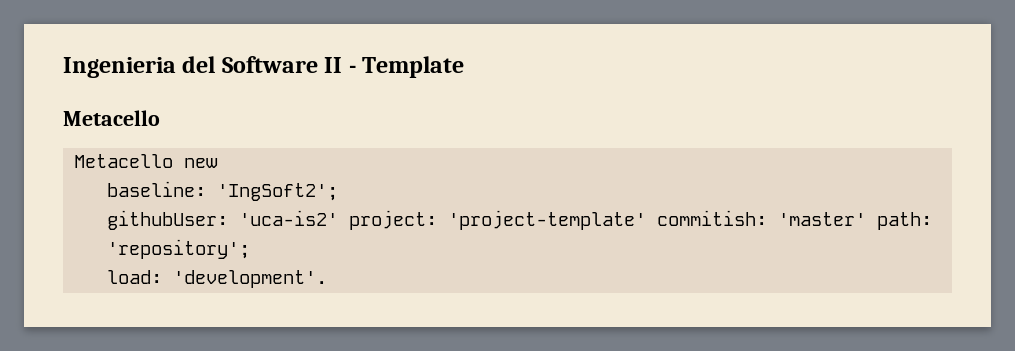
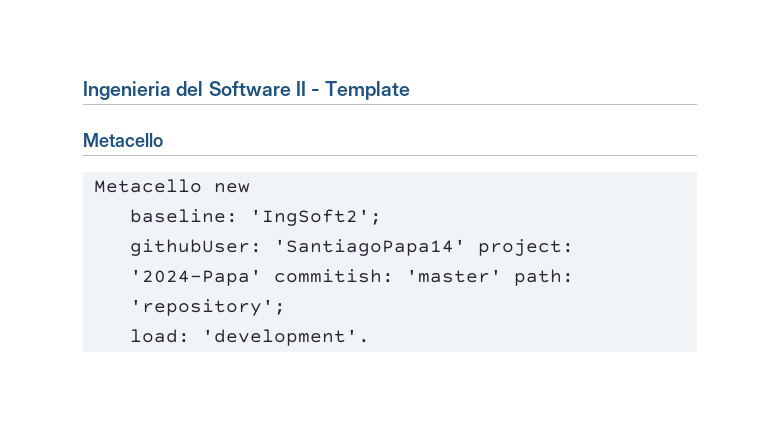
[239,210,647,230] 'uca-is2' project: 'project-template' -> [273,239,574,256] [129,269,262,286] 'SantiagoPapa14' project: '2024-Papa'

